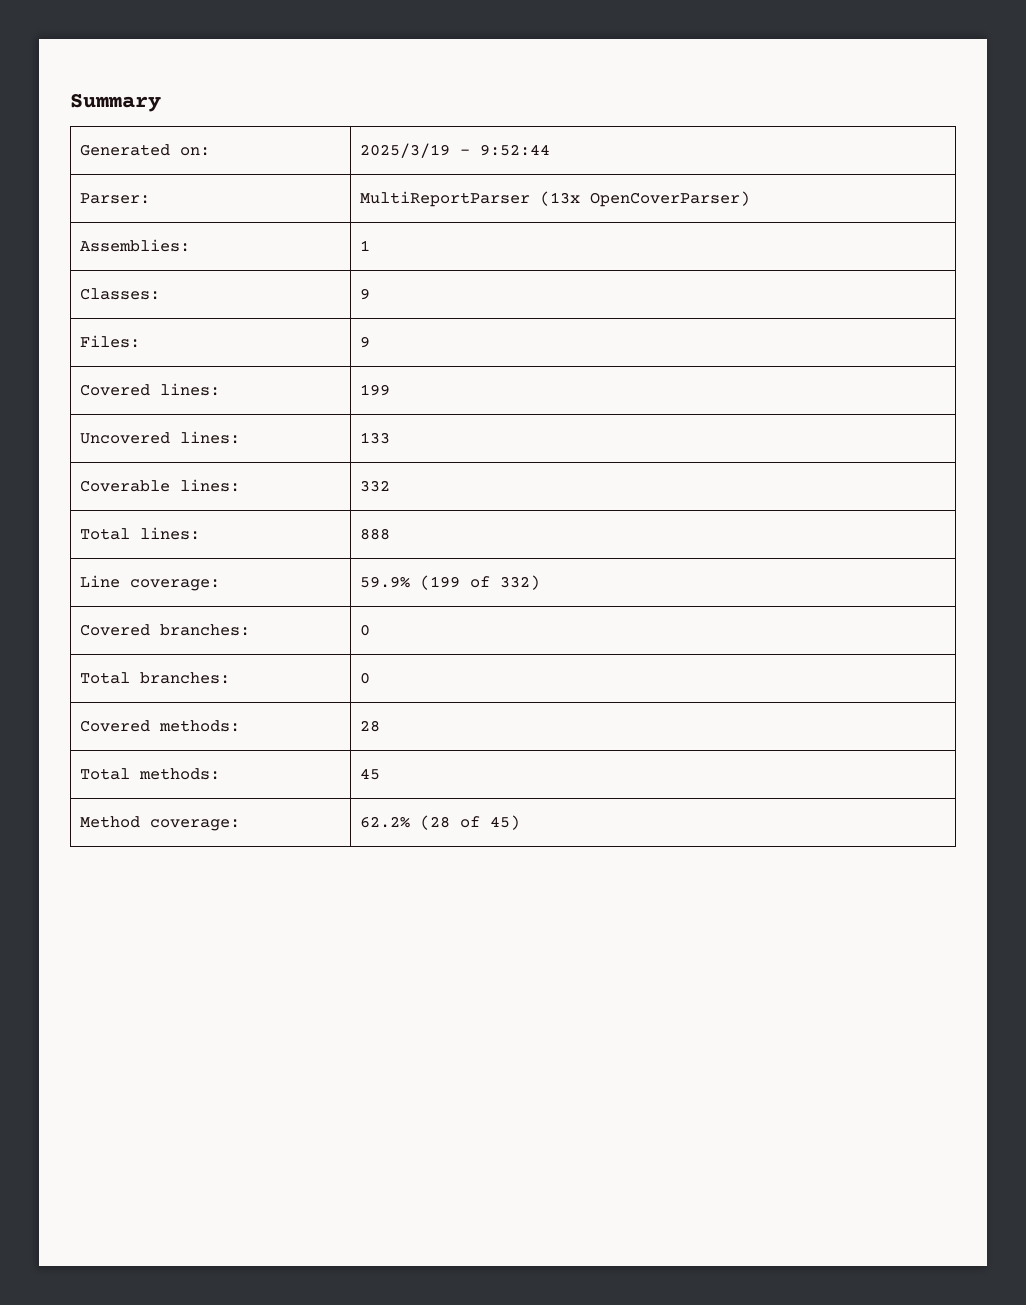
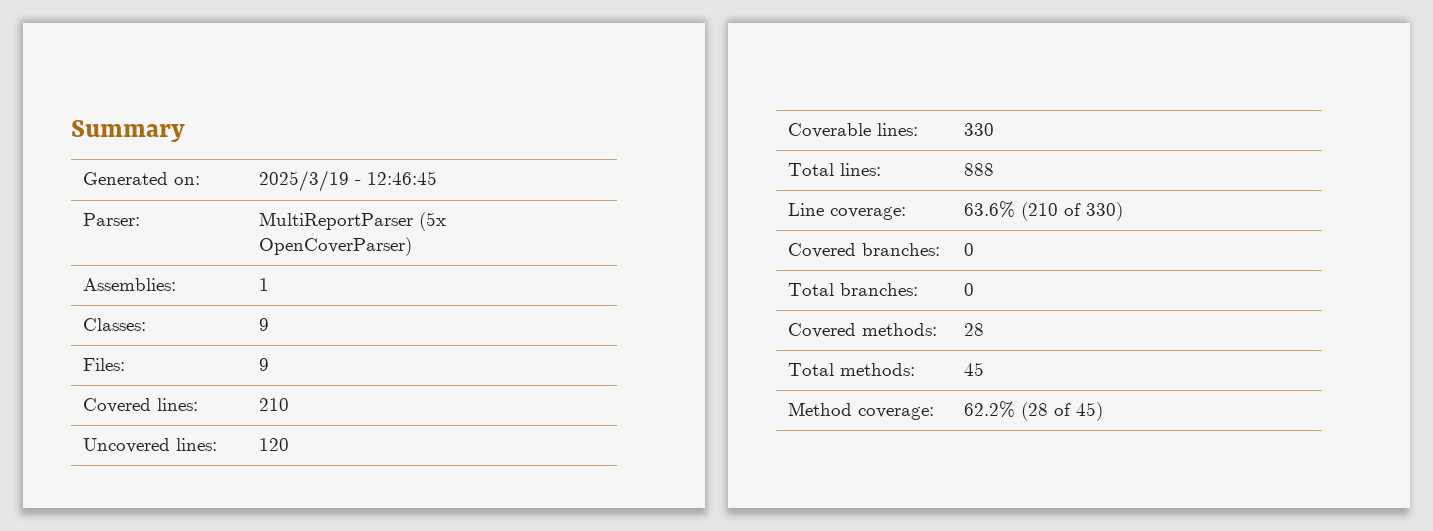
[479,144,550,156] 9:52:44 -> [367,171,438,185] 12:46:45
[539,191,580,206] (13x -> [419,212,447,231] (5x
[359,384,390,396] 199 -> [259,398,290,411] 210
[359,432,390,444] 133 -> [259,438,290,451] 120
[359,480,390,492] 332 -> [964,123,995,136] 330
[359,575,540,590] 59.9% (199 of 332) -> [964,201,1124,221] 63.6% (210 of 330)

